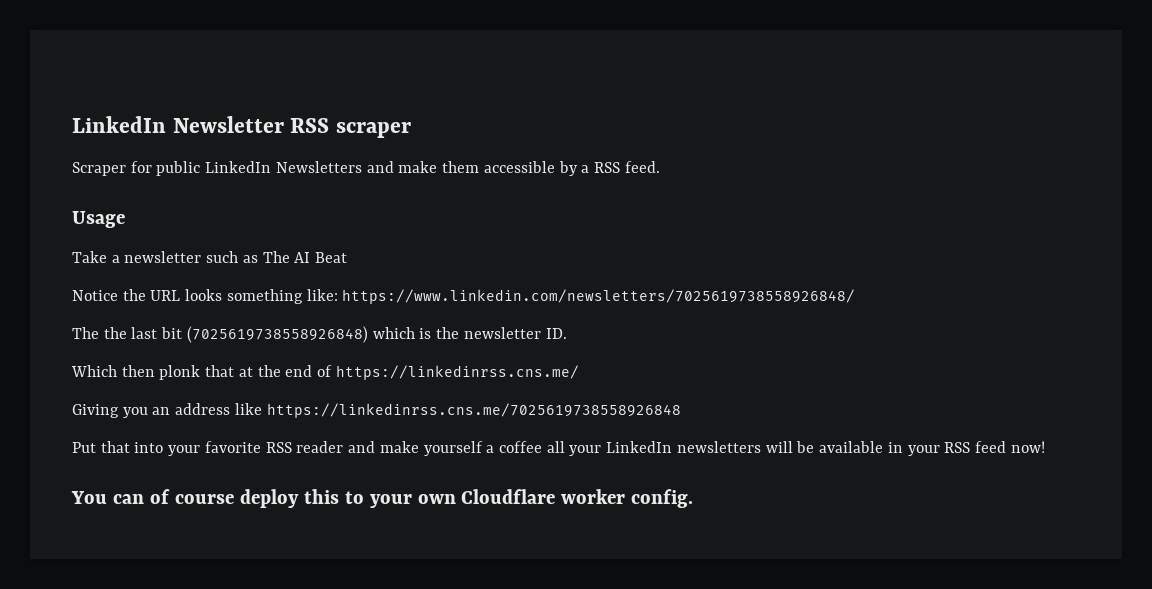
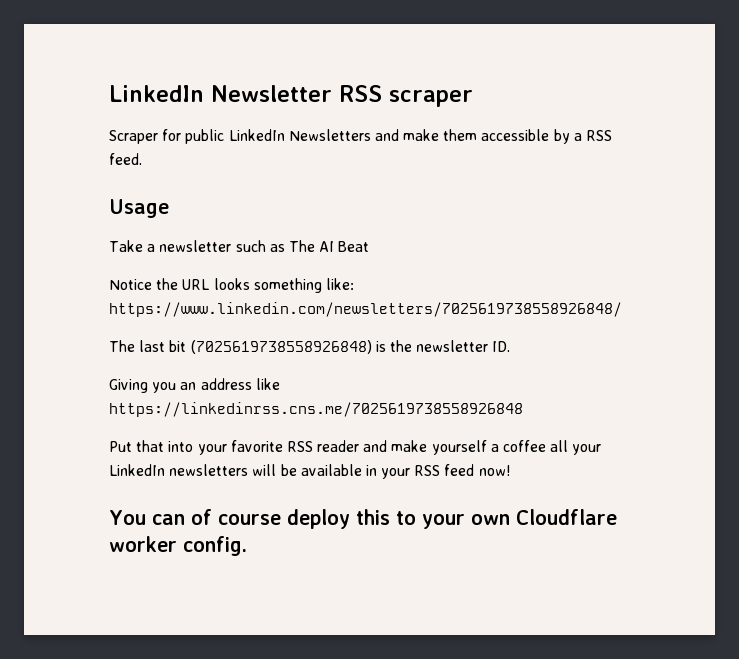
[103,327,127,339] the -> (135, 346) none
[372,327,415,339] which -> (372, 347) none
[71,365,579,380] // Which then plonk that at the end of https://linkedinrss.cns.me/ -> (511, 346) none

